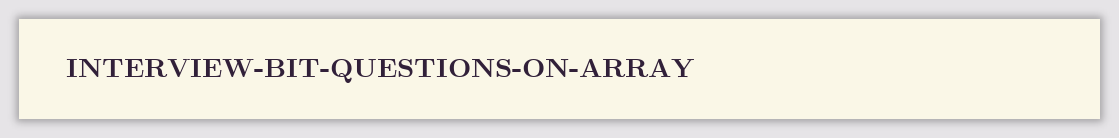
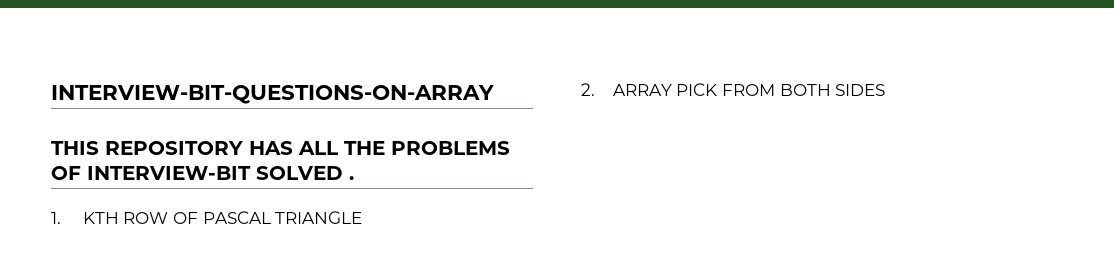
(694, 70) none -> [51,141,510,155] [51,166,354,180] [51,211,363,224] [581,83,886,96] // THIS REPOSITORY HAS ALL THE PROBLEMS OF INTERVIEW-BIT SOLVED . // 1. KTH ROW OF PASCAL TRIANGLE // 2. ARRAY PICK FROM BOTH SIDES

